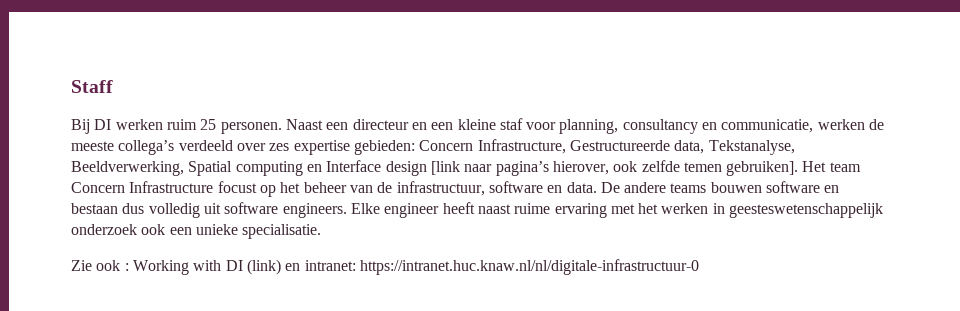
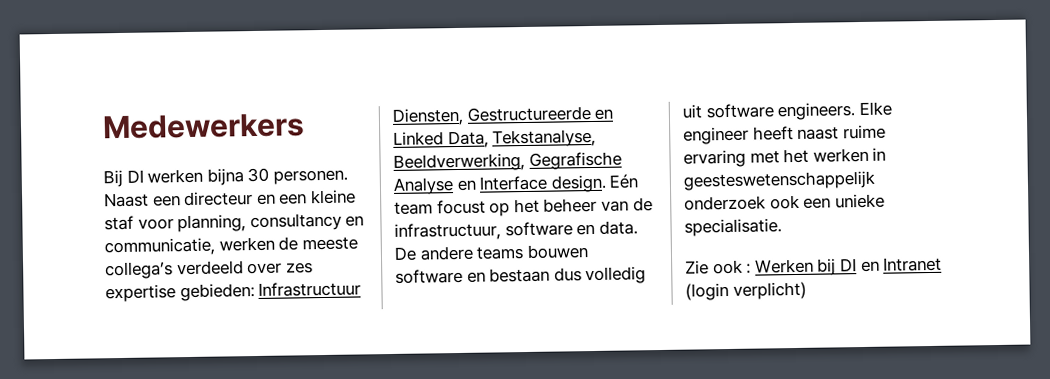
[71,80,113,93] Staff -> [102,113,305,140] Medewerkers
[166,119,217,130] ruim 25 -> [206,167,270,186] bijna 30
[419,139,795,155] [71,160,861,176] [71,181,214,193] Concern Infrastructure, Gestructureerde data, Tekstanalyse, Beeldverwerking, Spatial computing en Interface design [link naar pagina’s hierover, ook zelfde temen gebruiken]. Het team Concern Infrastructure -> [258,281,362,297] [392,106,614,126] [393,128,597,149] [393,151,622,172] [393,174,639,195] [394,201,433,215] Infrastructuur Diensten, Gestructureerde en Linked Data, Tekstanalyse, Beeldverwerking, Gegrafische Analyse en Interface design. Eén team
[132,259,699,275] Working with DI (link) en intranet: https://intranet.huc.knaw.nl/nl/digitale-infrastructuur-0 -> [754,256,943,276] [685,281,807,301] Werken bij DI en Intranet (login verplicht)

